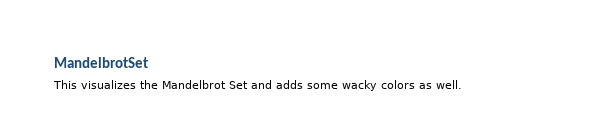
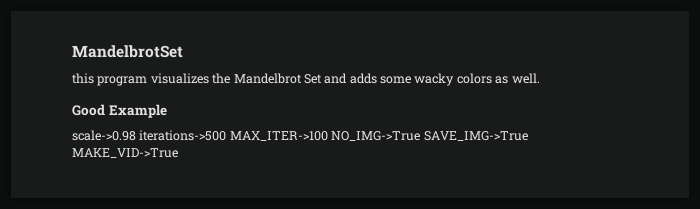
[53,80,77,89] This -> [72,73,148,86] this program
(462, 84) none -> [72,104,167,118] [72,130,528,141] [72,148,178,158] // Good Example // scale->0.98 iterations->500 MAX_ITER->100 NO_IMG->True SAVE_IMG->True MAKE_VID->True

